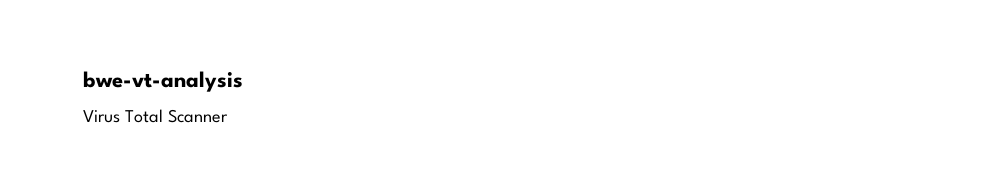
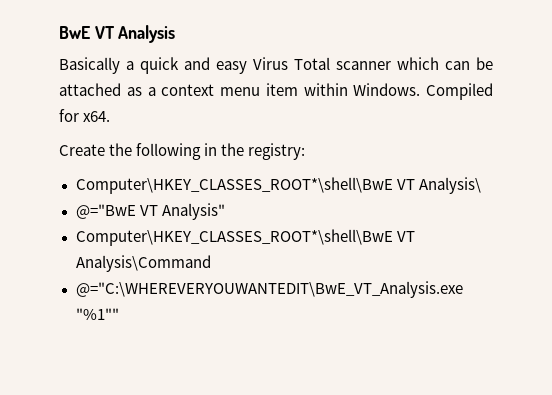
[83,71,243,92] [83,109,228,123] bwe-vt-analysis // Virus Total Scanner -> [59,25,176,43] [59,57,493,74] [59,83,493,100] [59,109,111,122] [59,143,306,160] [75,177,481,194] [75,203,225,220] [75,229,415,246] [75,255,211,272] [75,281,463,298] [75,308,119,320] BwE VT Analysis // Basically a quick and easy Virus Total scanner which can be attached as a context menu item within Windows. Compiled for x64. // Create the following in the registry: // Computer\HKEY_CLASSES_ROOT*\shell\BwE VT Analysis\ // @="BwE VT Analysis" // Computer\HKEY_CLASSES_ROOT*\shell\BwE VT Analysis\Command // @="C:\WHEREVERYOUWANTEDIT\BwE_VT_Analysis.exe "%1""

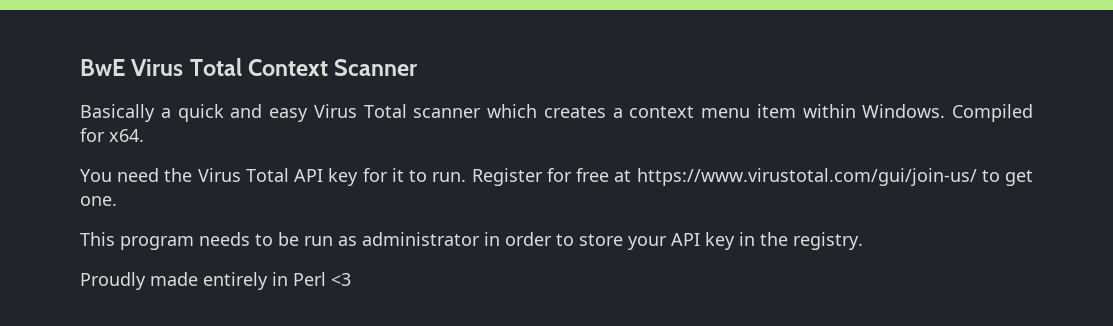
[94,25,176,43] VT Analysis -> [131,58,419,76] Virus Total Context Scanner
[445,57,493,70] [59,83,142,96] can be attached as -> [543,106,606,118] creates
[59,143,306,160] [75,177,481,194] [75,203,225,220] [75,229,415,246] [75,255,211,272] [75,281,463,298] [75,308,119,320] Create the following in the registry: // Computer\HKEY_CLASSES_ROOT*\shell\BwE VT Analysis\ // @="BwE VT Analysis" // Computer\HKEY_CLASSES_ROOT*\shell\BwE VT Analysis\Command // @="C:\WHEREVERYOUWANTEDIT\BwE_VT_Analysis.exe "%1"" -> [80,168,1034,186] [80,196,117,206] [80,232,863,250] [80,272,351,290] You need the Virus Total API key for it to run. Register for free at https://www.virustotal.com/gui/join-us/ to get one. // This program needs to be run as administrator in order to store your API key in the registry. // Proudly made entirely in Perl <3

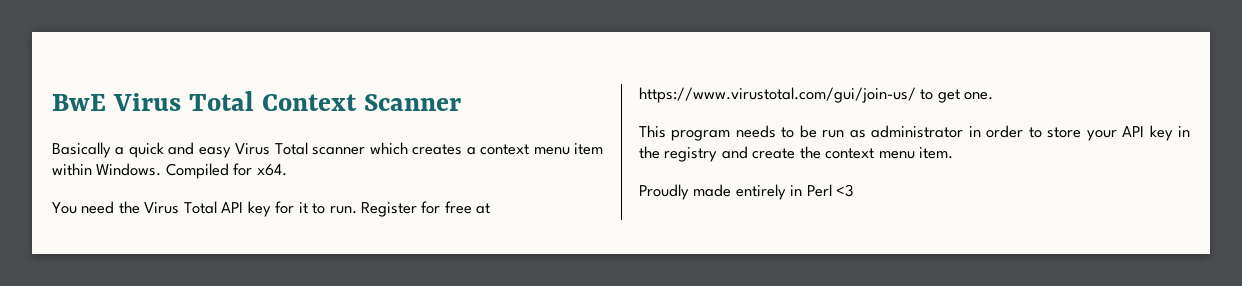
[793,232,863,250] registry. -> [664,146,954,162] registry and create the context menu item.

